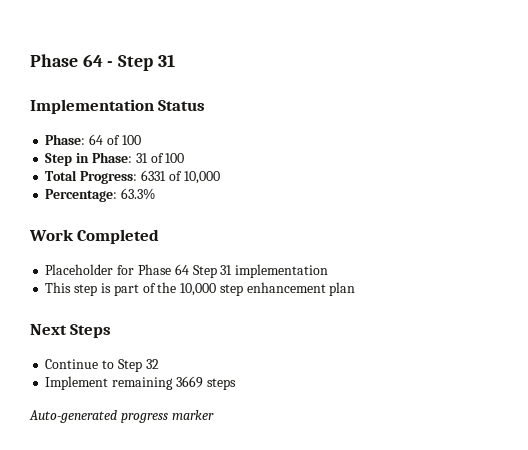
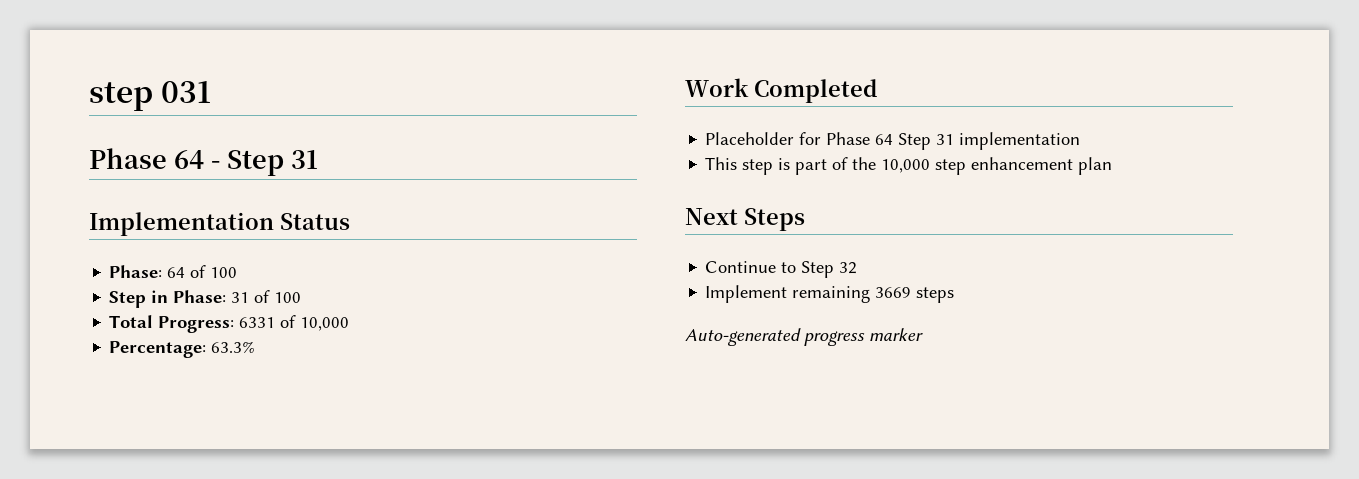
(30, 60) none -> [89,81,212,111] step 031 //

